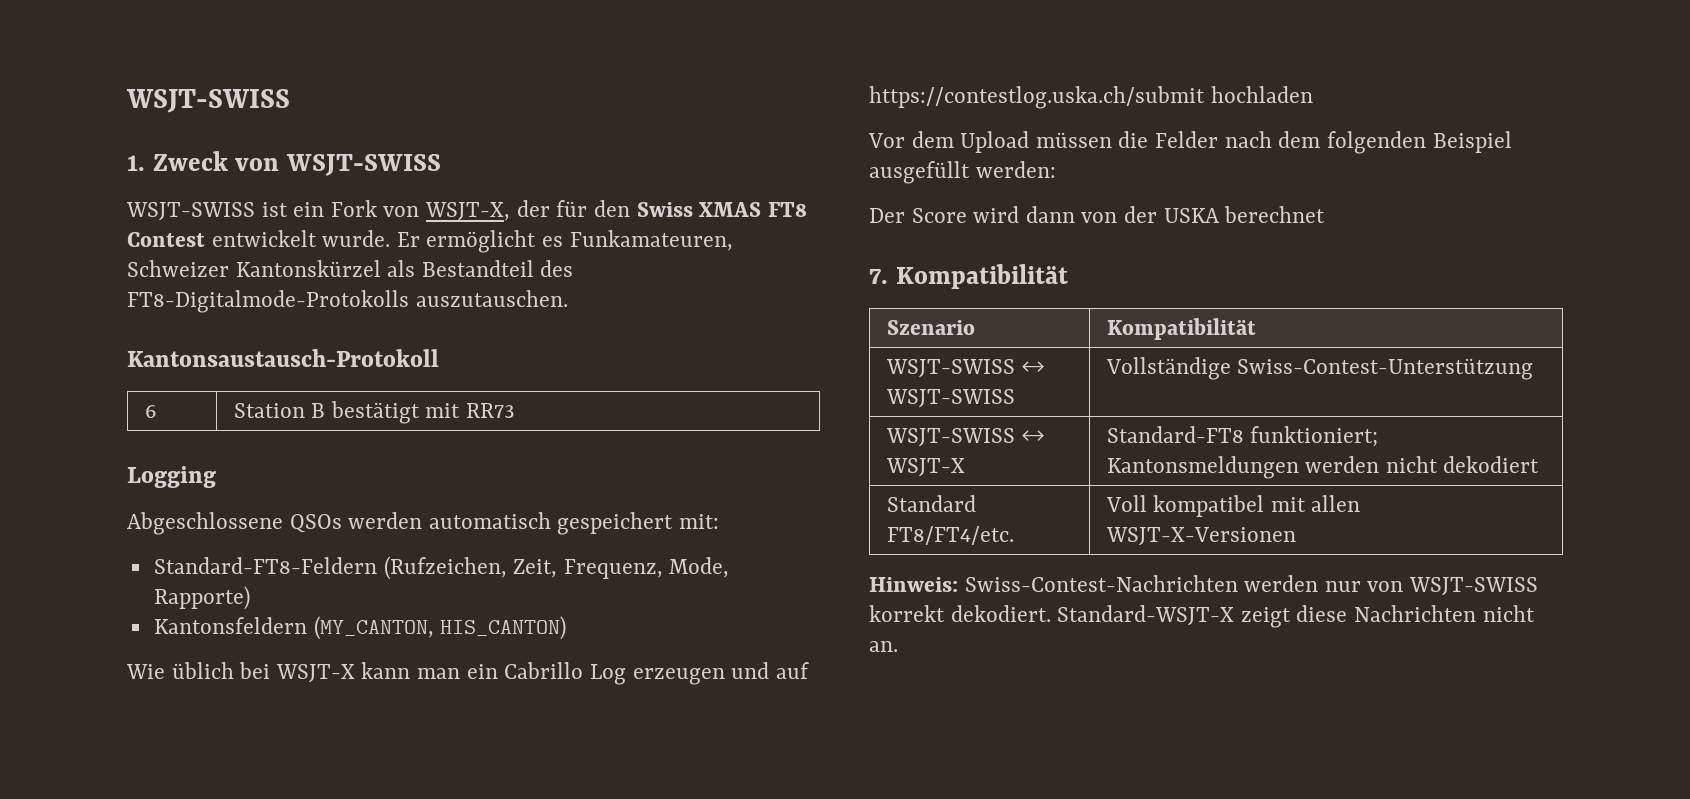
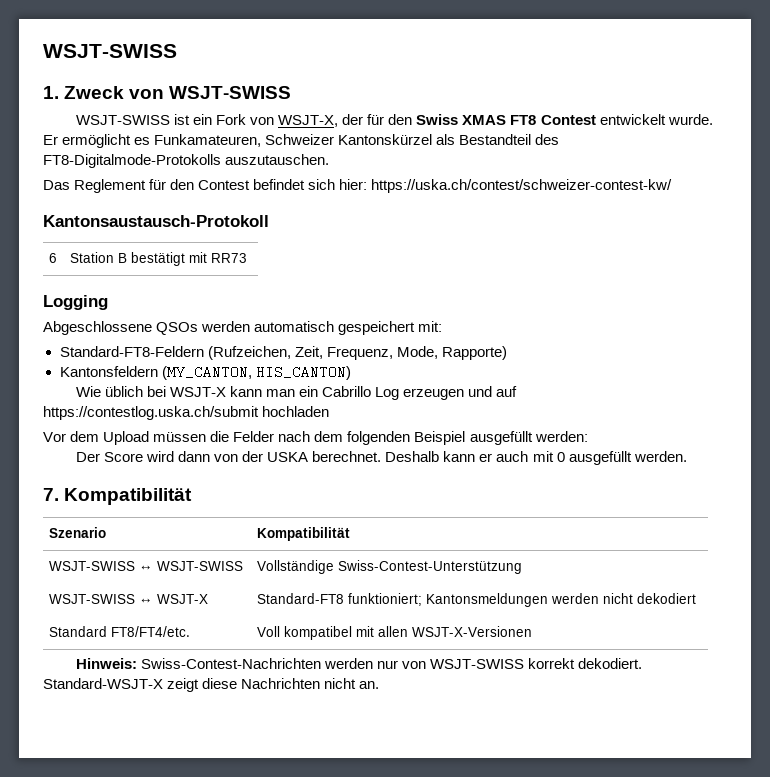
(568, 298) none -> [43,179,673,193] // Das Reglement für den Contest befindet sich hier: https://uska.ch/contest/schweizer-contest-kw/
[1224,206,1326,223] berechnet -> [312,451,687,465] berechnet. Deshalb kann er auch mit 0 ausgefüllt werden.

